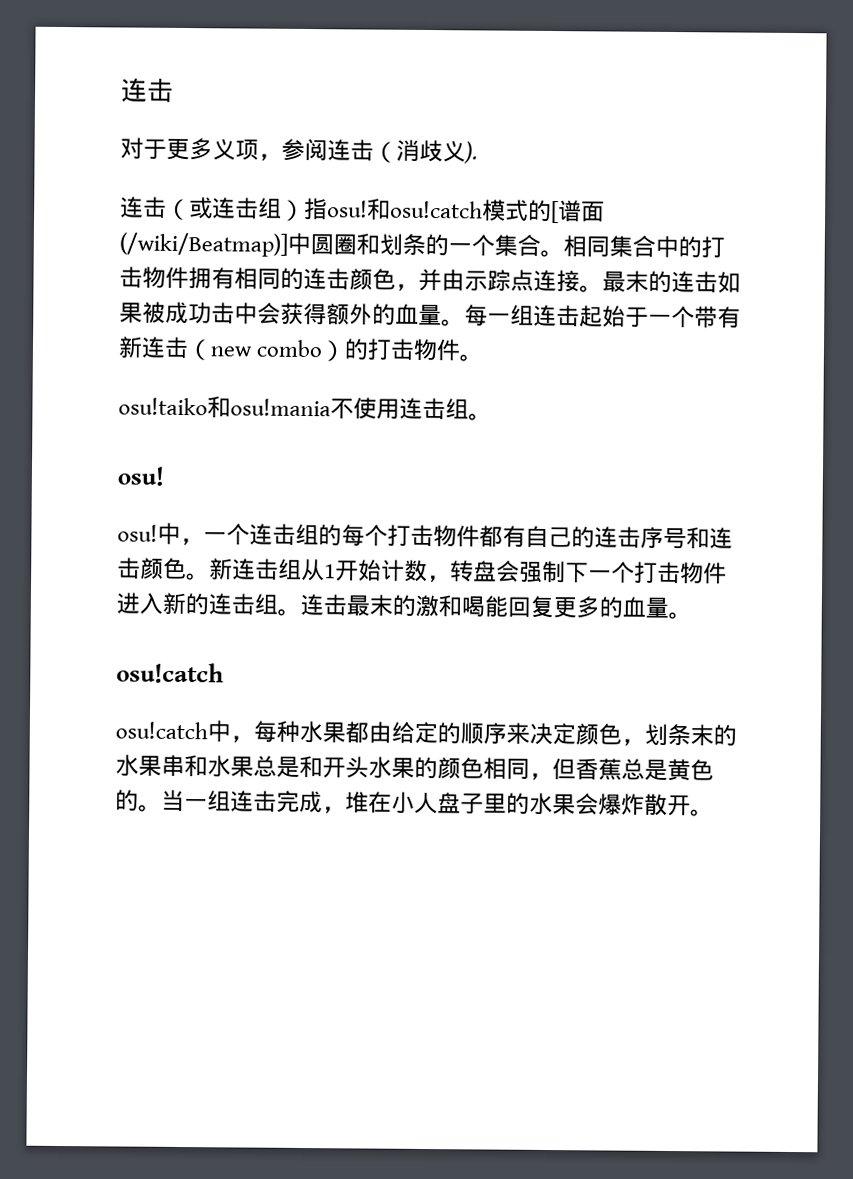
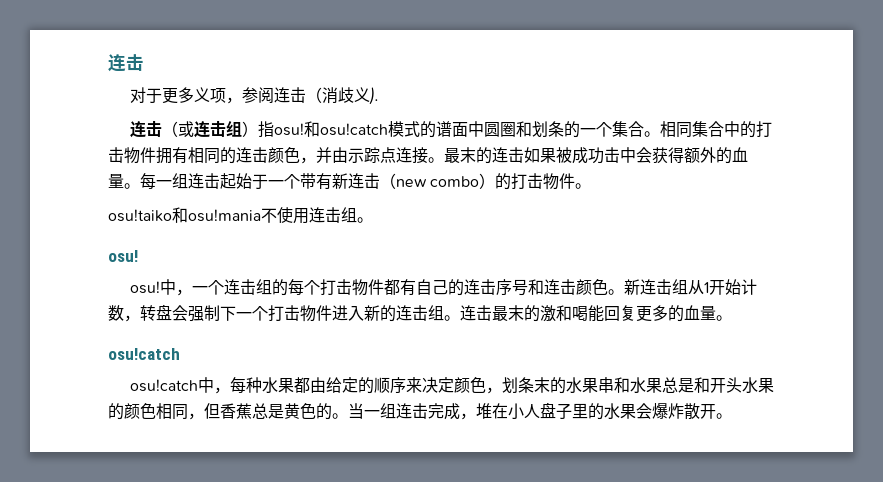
[551,200,605,224] [119,232,288,257] [谱面(/wiki/Beatmap)] -> [435,121,468,137] 谱面

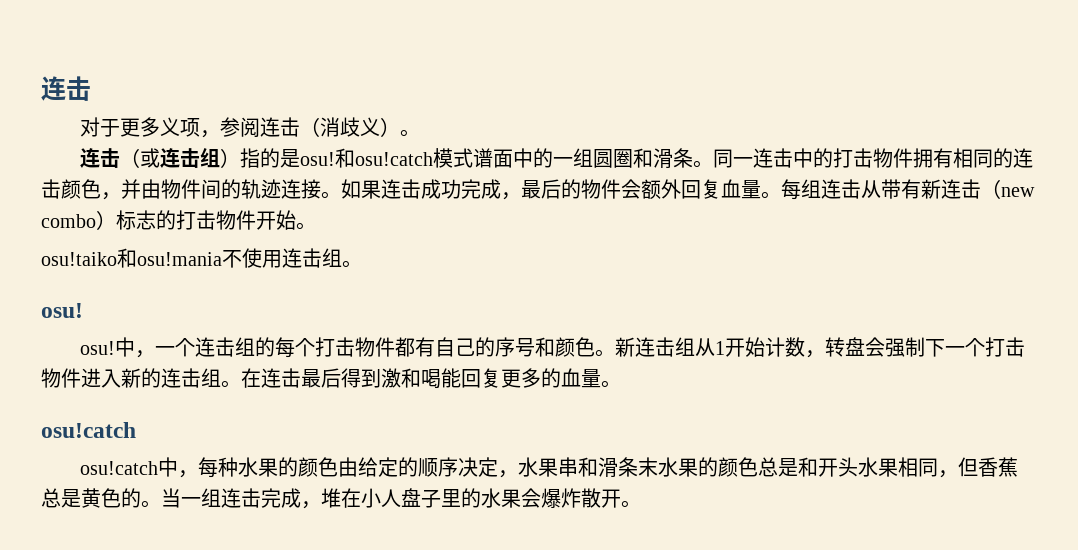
[368,87,379,105] ). -> [380,117,421,137] ）。
(274, 129) none -> [260,148,301,168] 的是
[419,121,724,138] 的谱面中圆圈和划条的一个集合。相同集合 -> [473,148,794,168] 谱面中的一组圆圈和滑条。同一连击
[348,147,748,164] [108,173,300,189] 示踪点连接。最末的连击如果被成功击中会获得额外的血量。每一组连击起始于一个 -> [161,179,881,200] 物件间的轨迹连接。如果连击成功完成，最后的物件会额外回复血量。每组连击从
[495,173,576,190] 的打击物件 -> [116,210,296,230] 标志的打击物件开始
[463,279,576,296] 连击序号和连击 -> [495,337,556,357] 序号和
[460,305,540,322] 连击最末的 -> [241,368,381,388] 在连击最后得到
[293,377,310,393] 都 -> [278,457,339,477] 的颜色
[405,377,662,394] 来决定颜色，划条末的水果串和水果 -> [458,457,759,478] 决定，水果串和滑条末水果的颜色
[108,403,156,420] 的颜色 -> (899, 467) none

